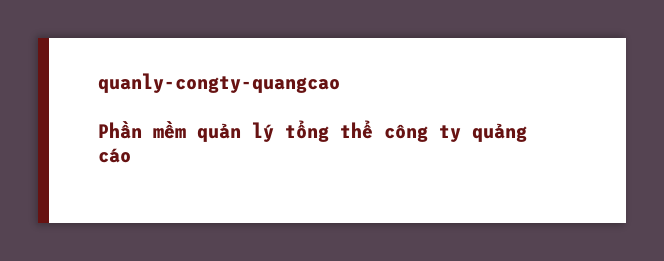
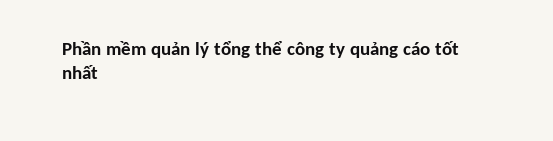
[98,73,340,93] quanly-congty-quangcao // -> (62, 48) none
(131, 155) none -> [434,41,459,55] [62,65,98,79] tốt nhất

